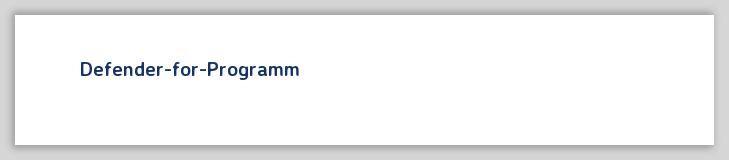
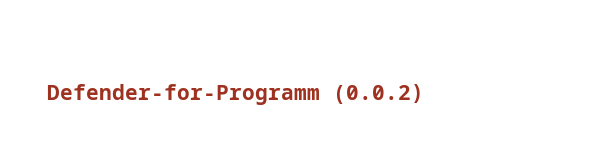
(300, 71) none -> [333,84,424,104] (0.0.2)

